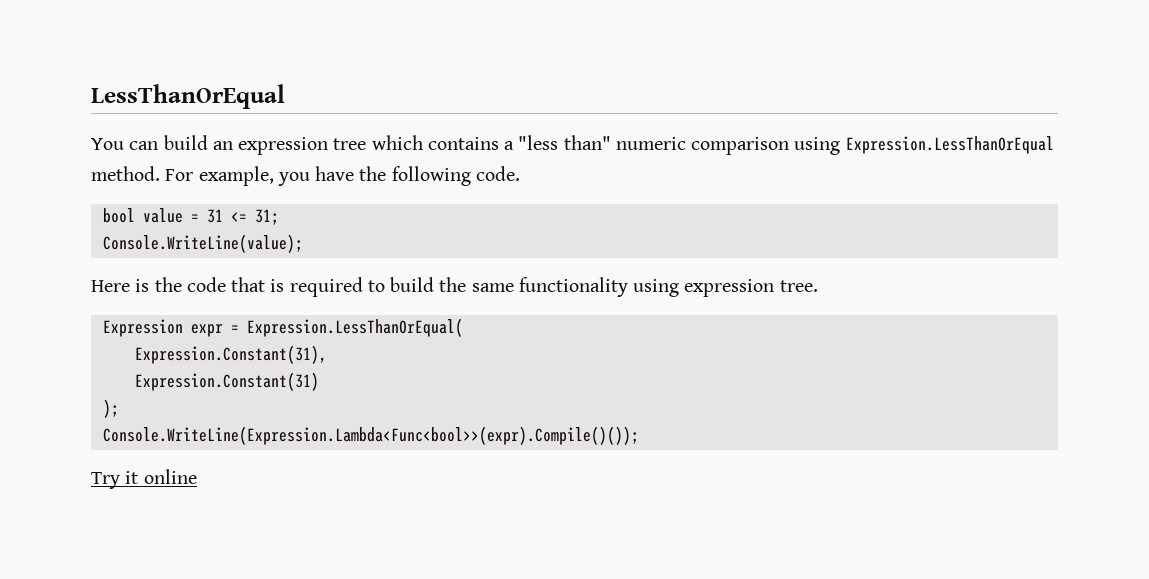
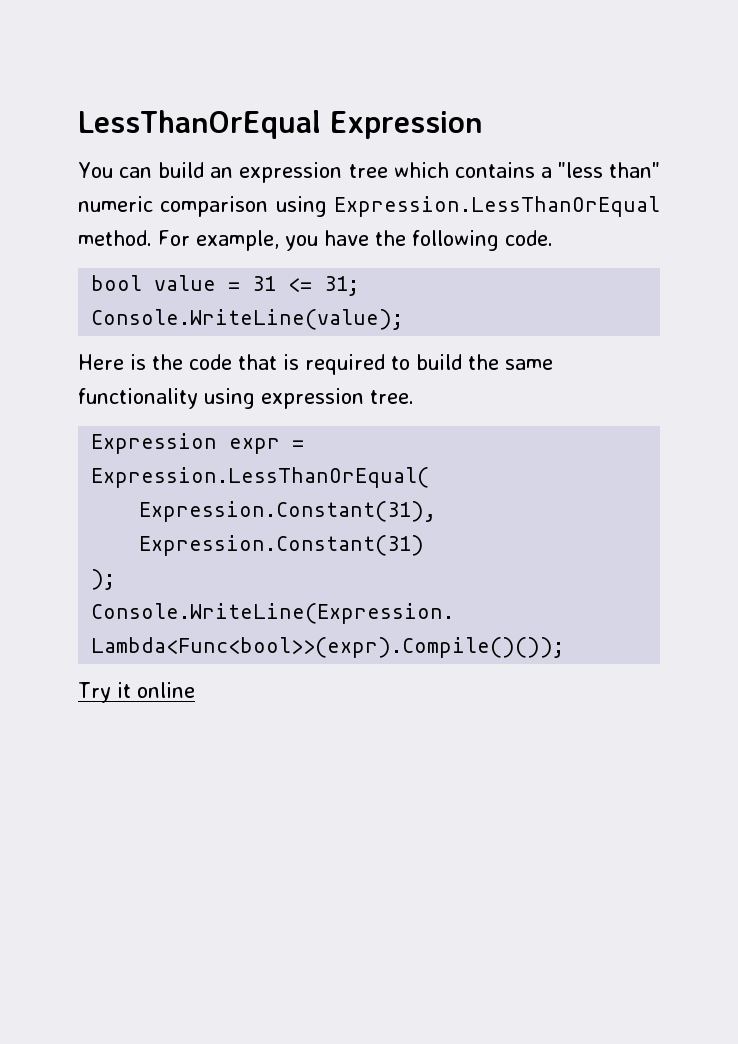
(285, 96) none -> [329,111,483,139] Expression

